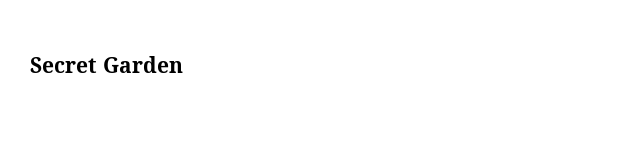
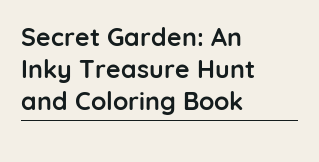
[102,56,183,73] Garden -> [107,27,242,46] [21,59,255,83] [21,91,243,115] Garden: An Inky Treasure Hunt and Coloring Book

